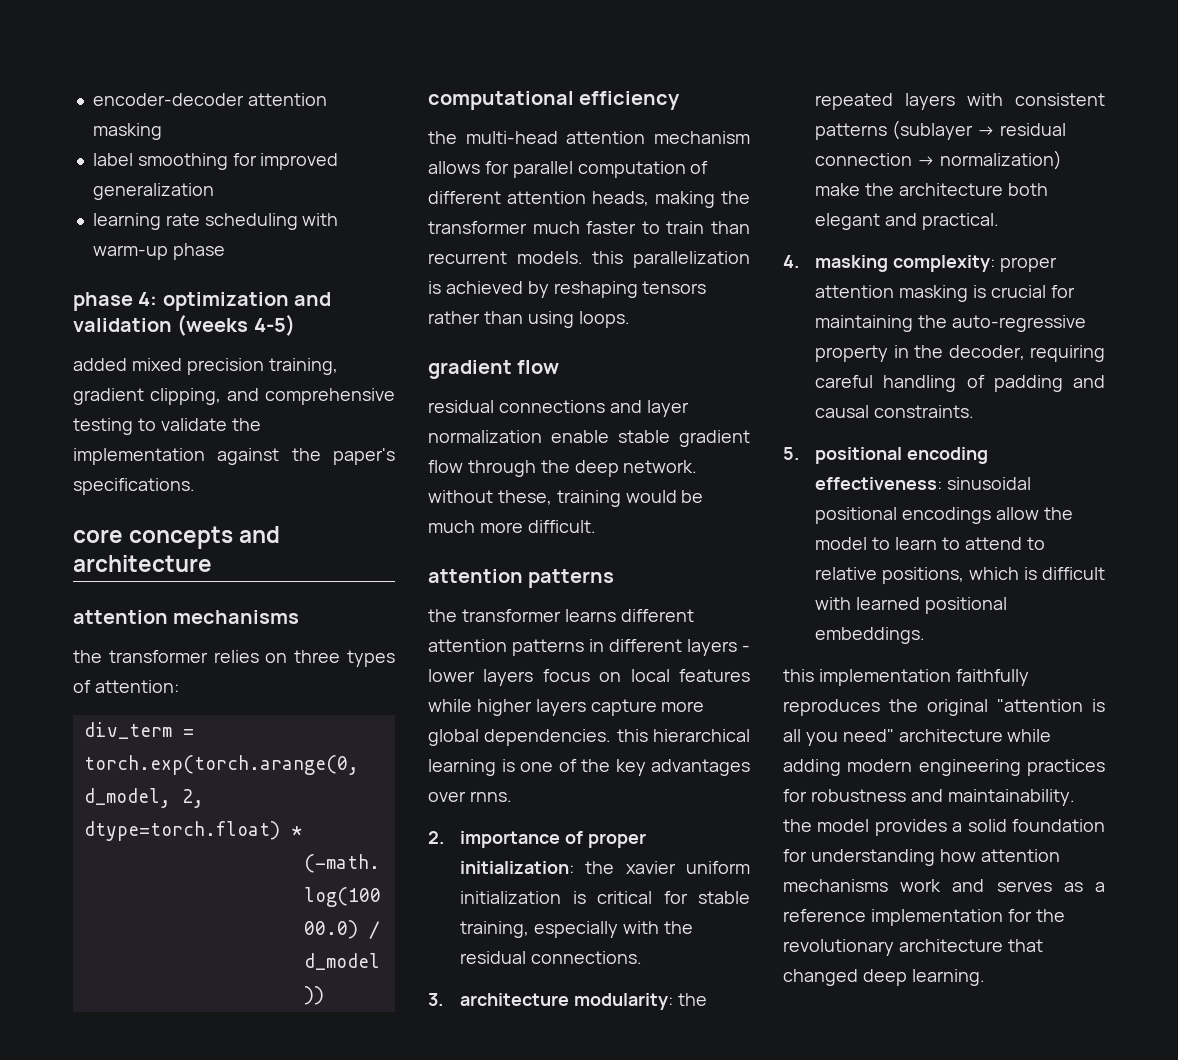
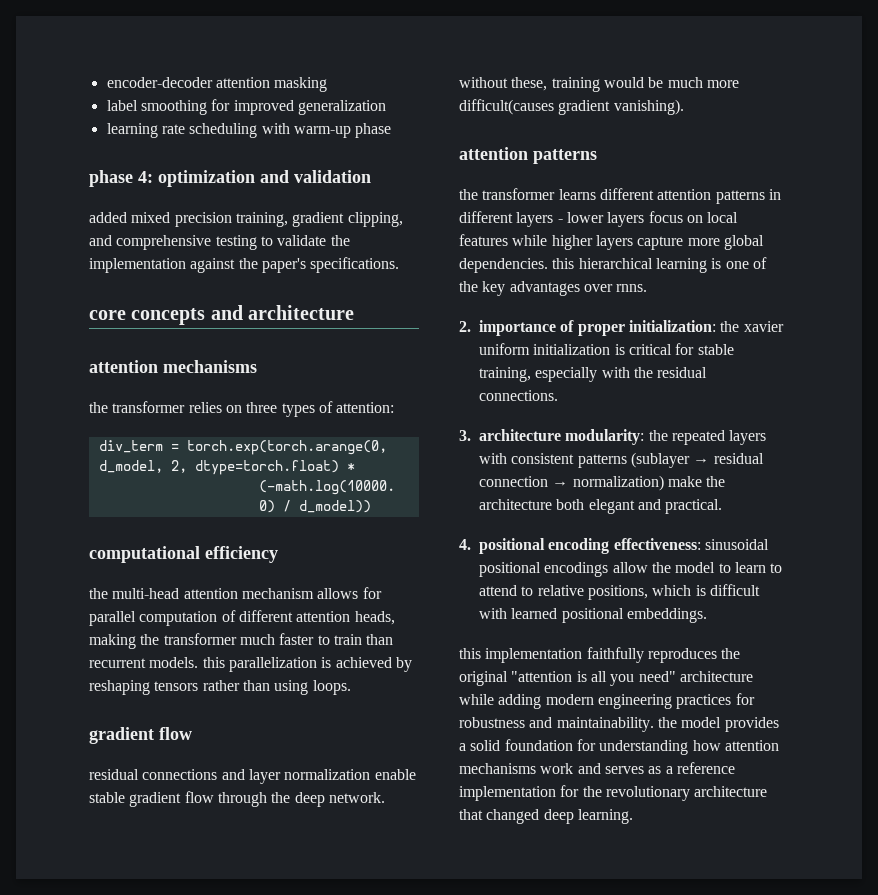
[177,314,295,336] (weeks 4-5) -> (371, 176) none
[527,520,596,533] difficult. -> [459,99,684,115] difficult(causes gradient vanishing).
[815,255,1057,272] [815,285,1075,302] [815,315,1086,332] [815,345,1105,362] [815,375,1105,392] [815,405,975,418] [783,447,799,460] masking complexity: proper attention masking is crucial for maintaining the auto-regressive property in the decoder, requiring careful handling of padding and causal constraints. // 5. -> (471, 544) none

